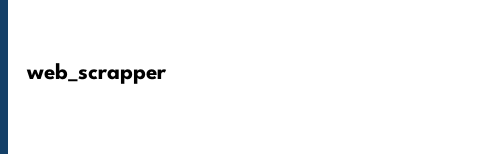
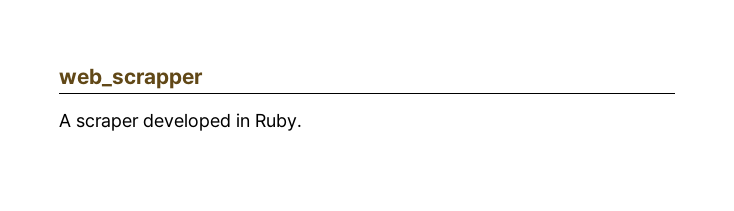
(167, 73) none -> [59,113,302,131] // A scraper developed in Ruby.

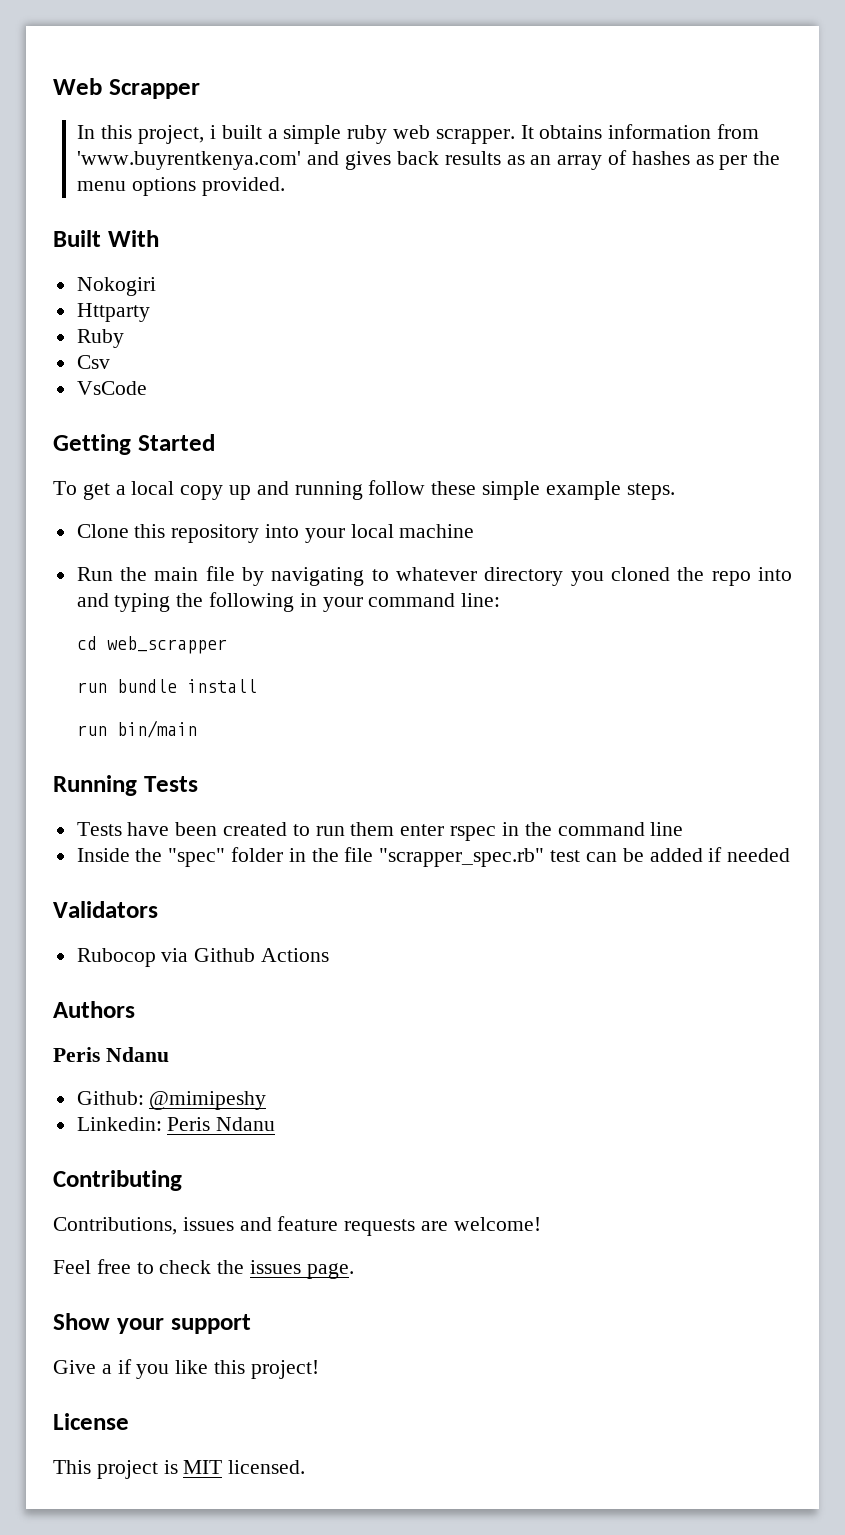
[59,68,203,89] [59,113,302,131] web_scrapper // A scraper developed in Ruby. -> [53,78,200,99] [77,124,759,144] [77,150,781,170] [77,177,286,196] [53,230,159,247] [76,277,156,296] [76,303,150,322] [76,329,124,348] [76,355,110,369] [76,381,147,395] [53,434,215,455] [53,480,675,500] [76,524,475,543] [76,566,793,586] [76,592,501,612] [77,636,228,654] [77,679,258,693] [77,720,198,738] [53,775,198,796] [76,822,684,841] [76,847,791,867] [53,901,158,918] [76,948,330,967] [53,1001,135,1018] [53,1047,169,1062] [76,1091,267,1110] [76,1117,276,1131] [53,1170,182,1191] [53,1216,541,1236] [53,1259,354,1279] [53,1313,251,1334] [53,1359,319,1379] [53,1413,129,1430] [53,1460,306,1479] Web Scrapper // In this project, i built a simple ruby web scrapper. It obtains information from 'www.buyrentkenya.com' and gives back results as an array of hashes as per the menu options provided. // Built With // Nokogiri // Httparty // Ruby // Csv // VsCode // Getting Started // To get a local copy up and running follow these simple example steps. // Clone this repository into your local machine // Run the main file by navigating to whatever directory you cloned the repo into and typing the following in your command line: // cd web_scrapper // run bundle install // run bin/main // Running Tests // Tests have been created to run them enter rspec in the command line // Inside the "spec" folder in the file "scrapper_spec.rb" test can be added if needed // Validators // Rubocop via Github Actions // Authors // Peris Ndanu // Github: @mimipeshy // Linkedin: Peris Ndanu // Contributing // Contributions, issues and feature requests are welcome! // Feel free to check the issues page. // Show your support // Give a if you like this project! // License // This project is MIT licensed.

